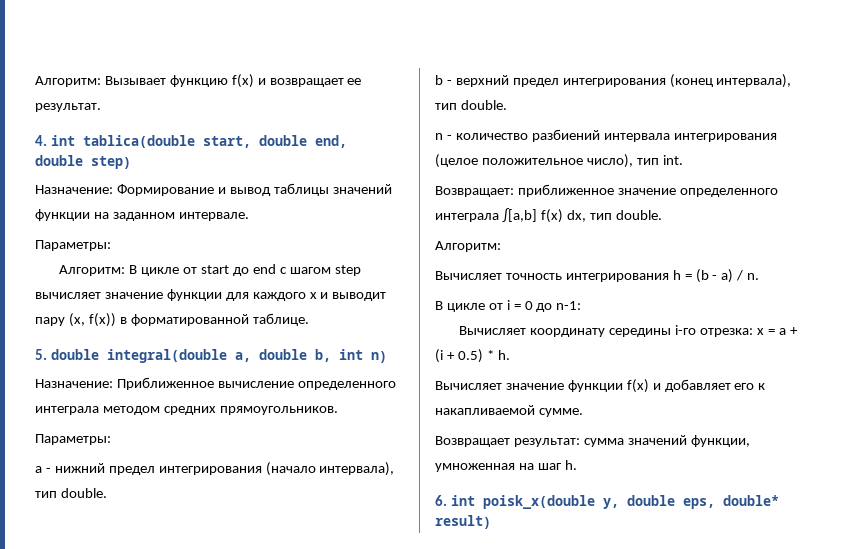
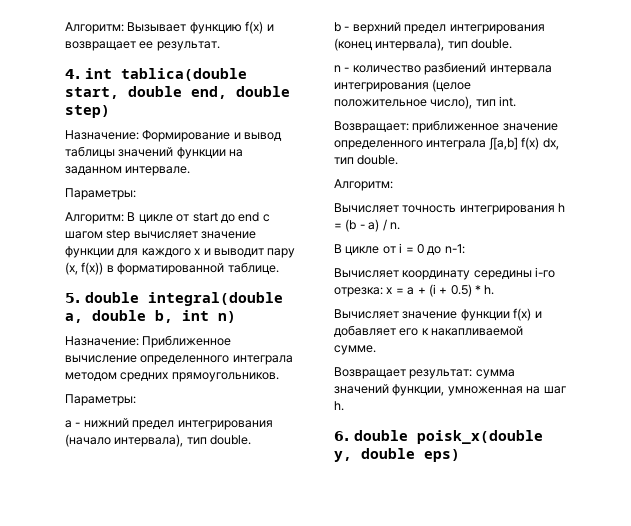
[451,495,476,506] int -> [354,430,408,441] double
[683,495,780,509] [435,515,491,529] eps, double* result) -> [424,449,460,462] eps)

